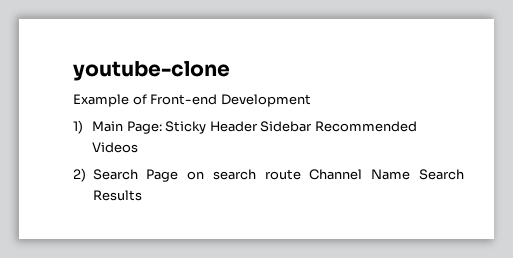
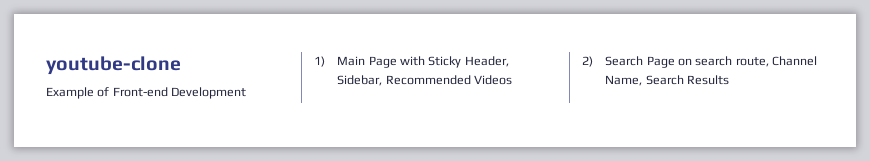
[126,121,313,134] Page: Sticky Header Sidebar -> [368,56,509,68] [337,75,383,86] Page with Sticky Header, Sidebar,
[264,169,411,180] route Channel Name -> [735,56,818,67] [605,75,643,86] route, Channel Name,

